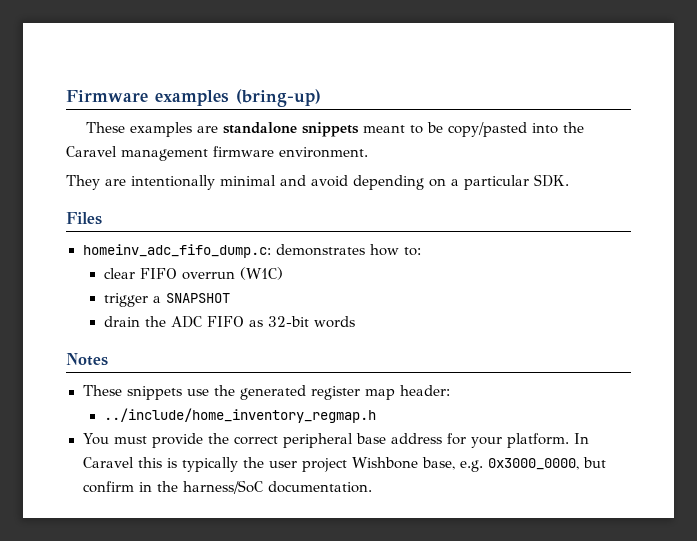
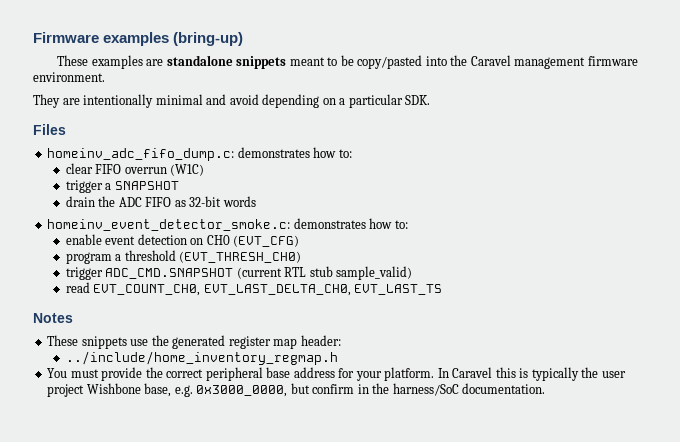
(355, 322) none -> [47,218,408,231] [65,234,300,247] [65,250,302,264] [65,266,413,280] [65,282,443,296] // homeinv_event_detector_smoke.c: demonstrates how to: // enable event detection on CH0 (EVT_CFG) // program a threshold (EVT_THRESH_CH0) // trigger ADC_CMD.SNAPSHOT (current RTL stub sample_valid) // read EVT_COUNT_CH0, EVT_LAST_DELTA_CH0, EVT_LAST_TS

